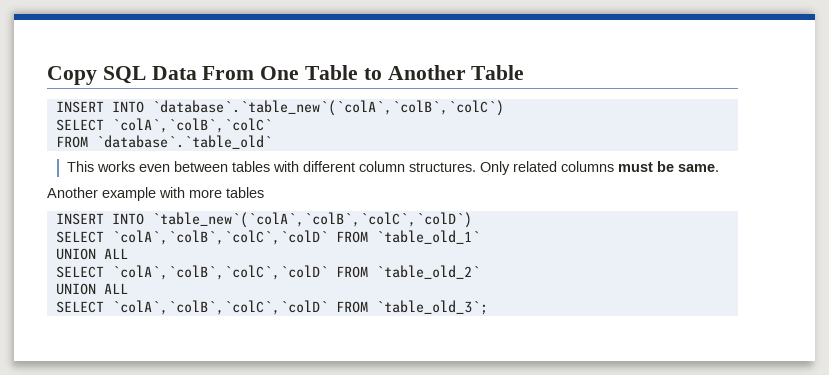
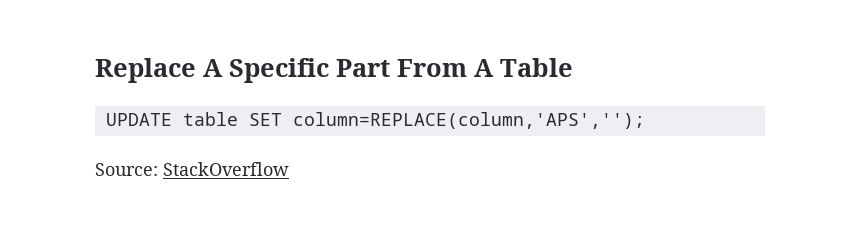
[47,65,525,85] [55,100,504,116] [55,118,272,133] [55,135,272,149] [66,161,719,175] [47,187,264,201] [55,212,472,228] [55,230,480,245] [55,248,128,260] [55,265,480,280] [55,283,128,295] [55,300,488,315] Copy SQL Data From One Table to Another Table // INSERT INTO `database`.`table_new`(`colA`,`colB`,`colC`) // SELECT `colA`,`colB`,`colC` // FROM `database`.`table_old` // This works even between tables with different column structures. Only related columns must be same. // Another example with more tables // INSERT INTO `table_new`(`colA`,`colB`,`colC`,`colD`) // SELECT `colA`,`colB`,`colC`,`colD` FROM `table_old_1` // UNION ALL // SELECT `colA`,`colB`,`colC`,`colD` FROM `table_old_2` // UNION ALL // SELECT `colA`,`colB`,`colC`,`colD` FROM `table_old_3`; -> [95,58,573,83] [105,112,645,129] [95,162,289,176] Replace A Specific Part From A Table // UPDATE table SET column=REPLACE(column,'APS',''); // Source: StackOverflow

